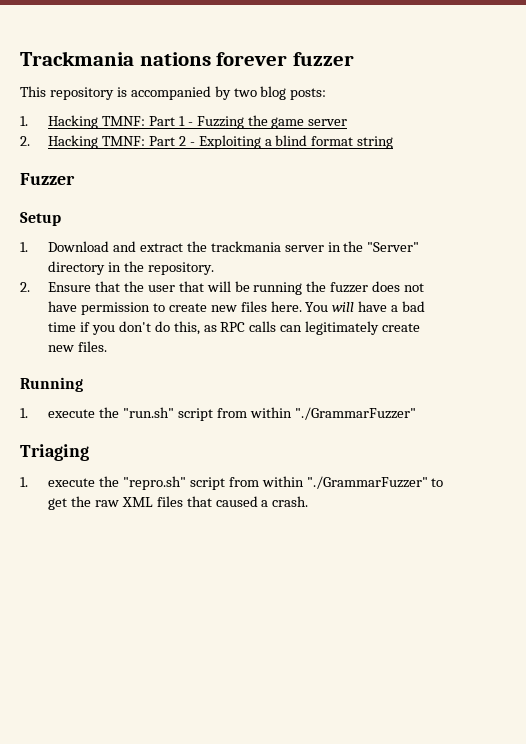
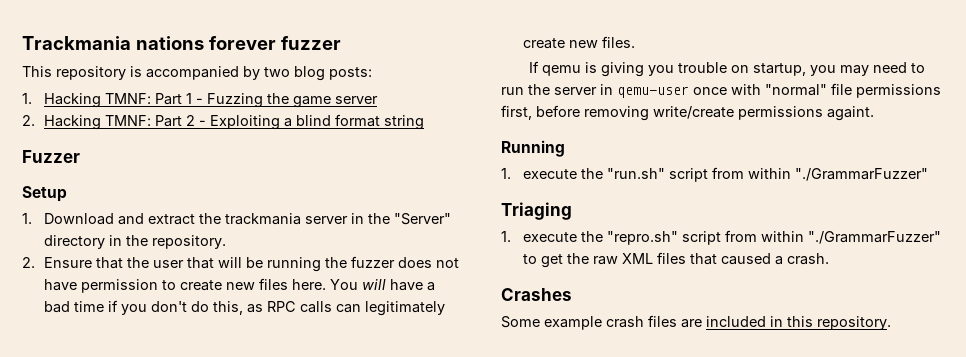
(107, 346) none -> [529,61,926,77] [501,83,941,98] [501,105,874,121] // If qemu is giving you trouble on startup, you may need to run the server in qemu-user once with "normal" file permissions first, before removing write/create permissions againt.
(309, 501) none -> [501,288,572,301] [501,315,891,330] // Crashes // Some example crash files are included in this repository.

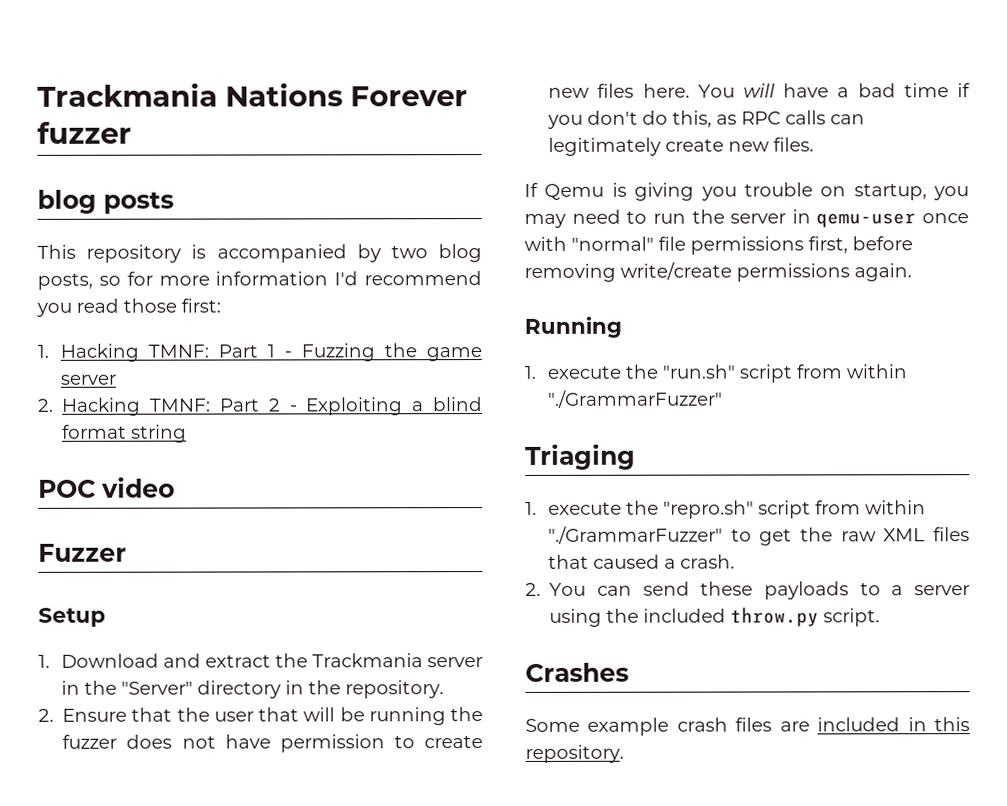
[22,36,341,50] Trackmania nations forever fuzzer -> [37,82,468,107] [37,121,132,144] [37,189,174,214] Trackmania Nations Forever fuzzer // blog posts
[329,67,372,80] posts: -> [37,271,482,290] [36,298,221,317] posts, so for more information I'd recommend you read those first:
(425, 122) none -> [38,476,175,498] // POC video
[225,213,302,225] trackmania -> [311,653,423,668] Trackmania
[542,65,582,76] qemu -> [544,183,605,200] Qemu
[827,106,874,121] againt. -> [854,263,912,282] again.
(830, 259) none -> [525,581,970,600] [549,607,881,627] // 2. You can send these payloads to a server using the included throw.py script.

